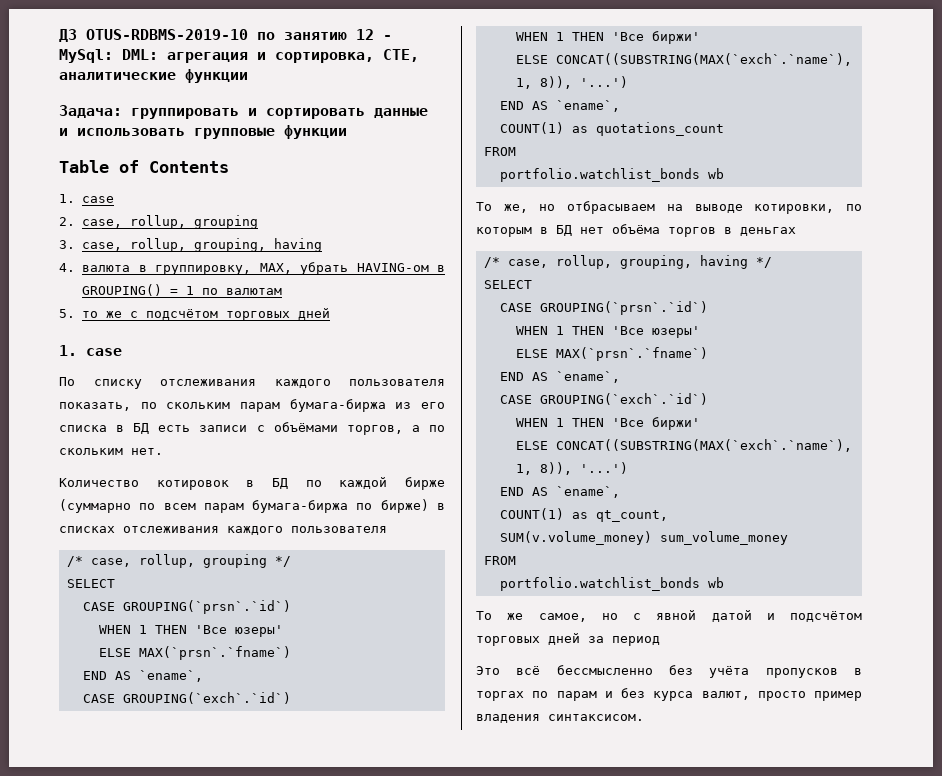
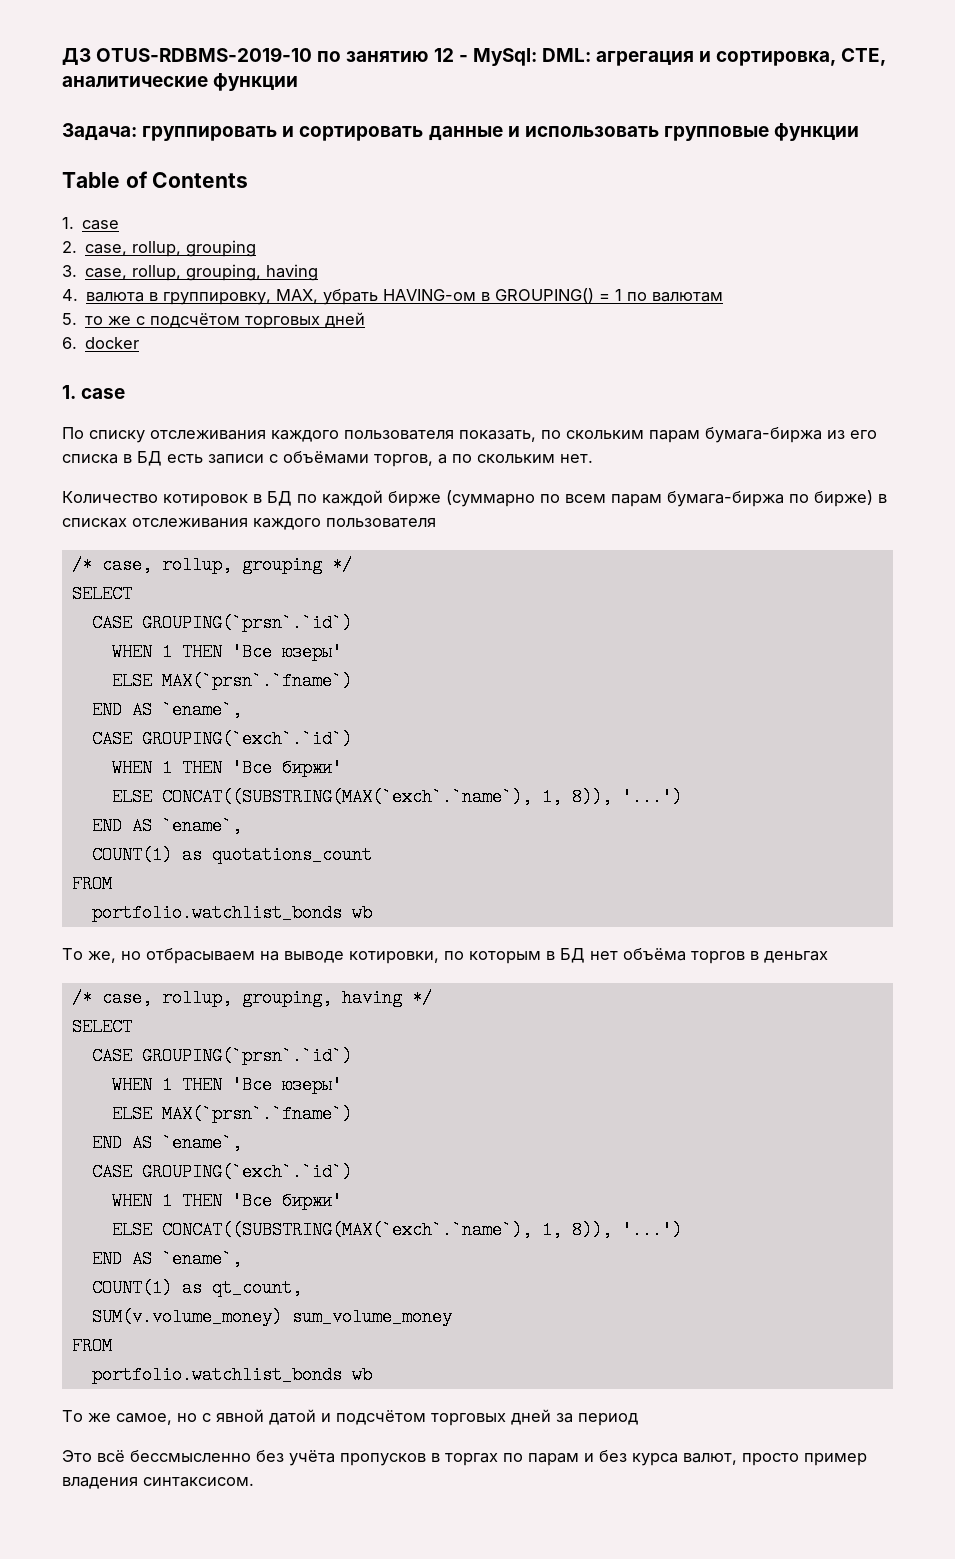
(331, 314) none -> [62,337,140,349] // 6. docker

